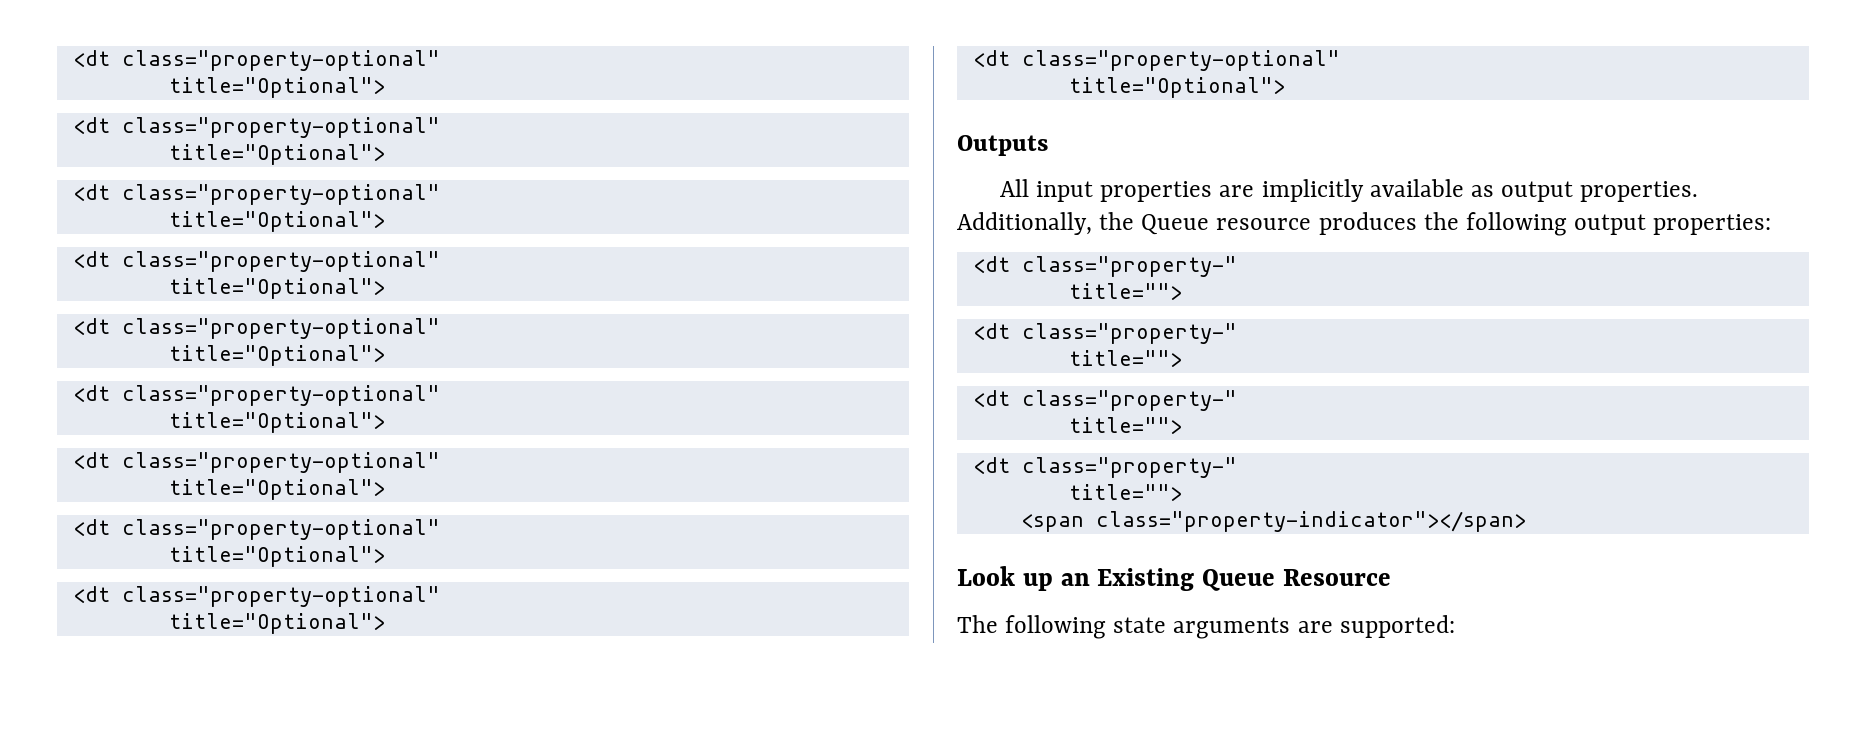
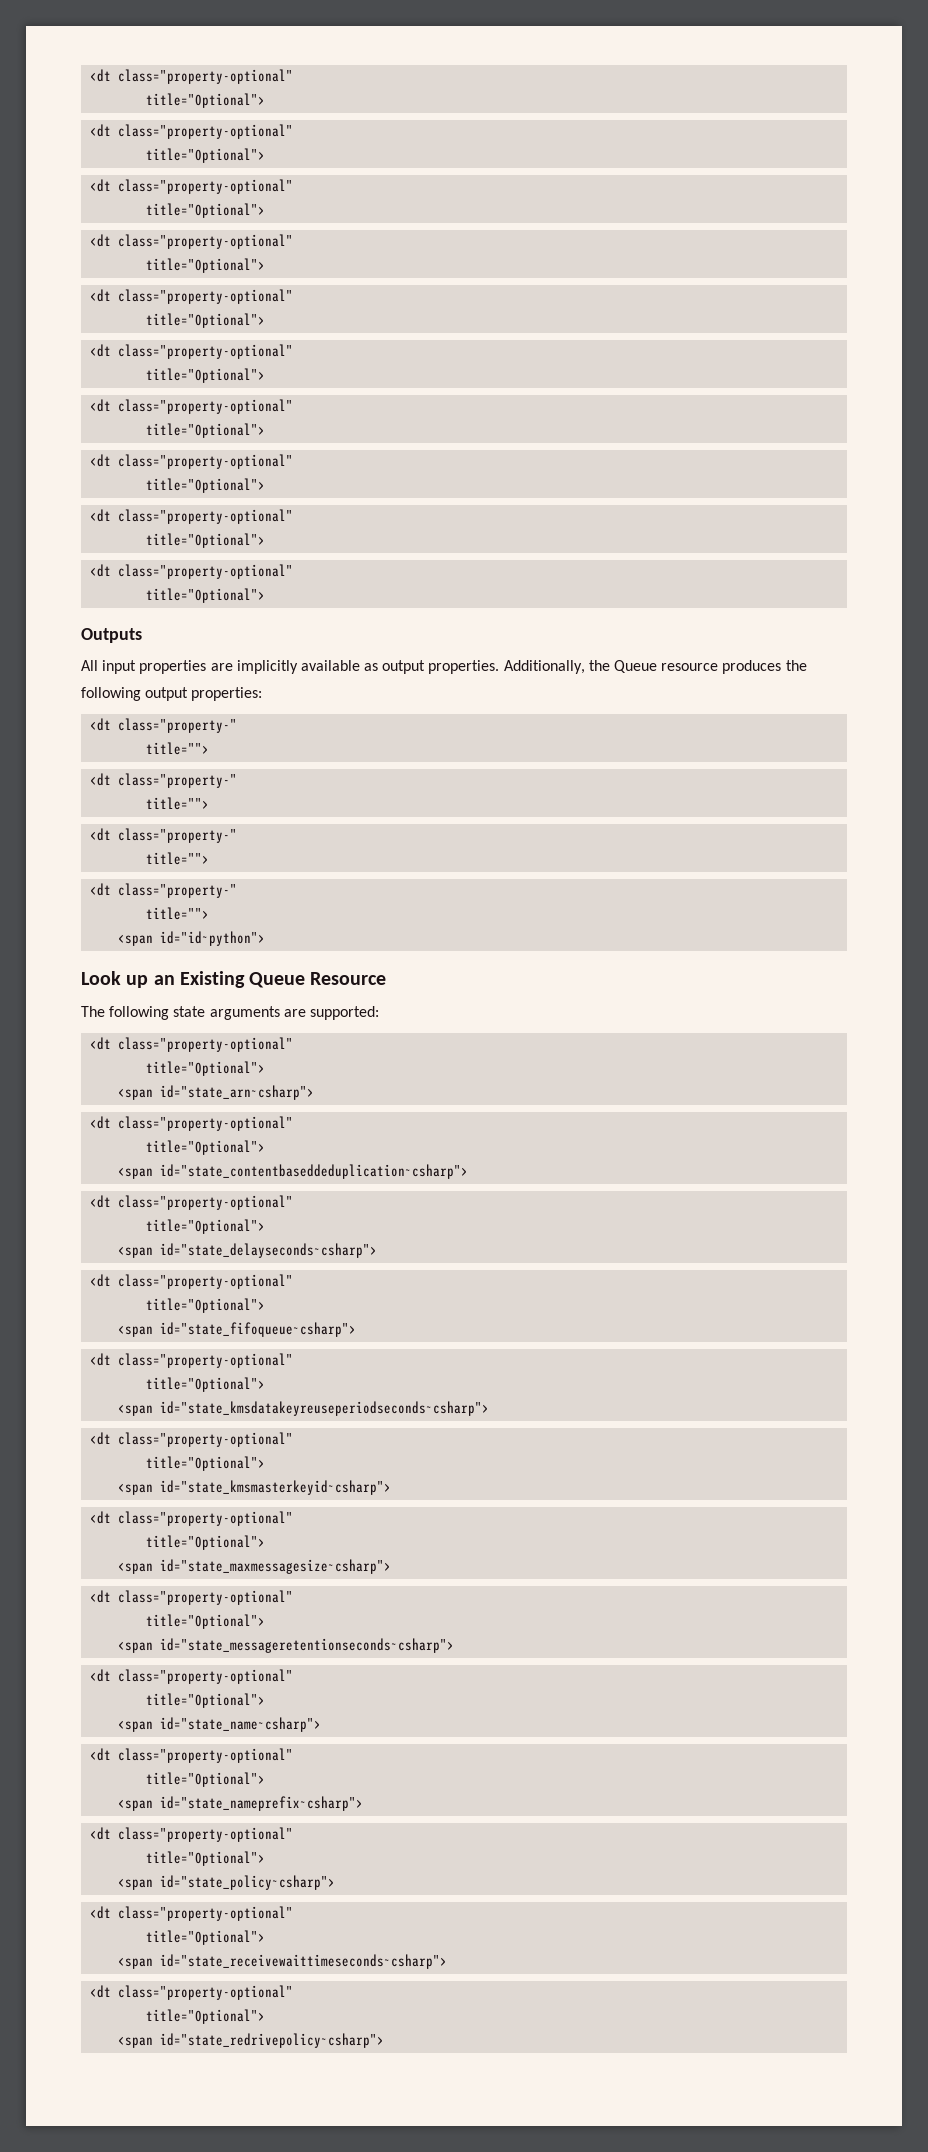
[1095,511,1526,532] class="property-indicator"></span> -> [160,931,266,946] id="id~python">
(1455, 626) none -> [90,1037,294,1052] [146,1061,266,1076] [118,1085,315,1100] [90,1116,294,1131] [146,1140,266,1155] [118,1164,469,1179] [90,1195,294,1210] [146,1219,266,1234] [118,1243,378,1258] [90,1274,294,1289] [146,1298,266,1313] [118,1322,357,1337] [90,1353,294,1368] [146,1377,266,1392] [118,1401,490,1416] [90,1432,294,1447] [146,1456,266,1471] [118,1480,392,1495] [90,1511,294,1526] [146,1535,266,1550] [118,1559,392,1574] [90,1590,294,1605] [146,1614,266,1629] [118,1638,455,1653] [90,1669,294,1684] [146,1693,266,1708] [118,1717,322,1732] [90,1748,294,1763] [146,1772,266,1787] [118,1796,364,1811] [90,1827,294,1842] [146,1851,266,1866] [118,1875,336,1890] [90,1906,294,1921] [146,1930,266,1945] [118,1954,448,1969] [90,1985,294,2000] [146,2009,266,2024] [118,2033,385,2048] // <dt class="property-optional" // title="Optional"> // <span id="state_arn~csharp"> // <dt class="property-optional" // title="Optional"> // <span id="state_contentbaseddeduplication~csharp"> // <dt class="property-optional" // title="Optional"> // <span id="state_delayseconds~csharp"> // <dt class="property-optional" // title="Optional"> // <span id="state_fifoqueue~csharp"> // <dt class="property-optional" // title="Optional"> // <span id="state_kmsdatakeyreuseperiodseconds~csharp"> // <dt class="property-optional" // title="Optional"> // <span id="state_kmsmasterkeyid~csharp"> // <dt class="property-optional" // title="Optional"> // <span id="state_maxmessagesize~csharp"> // <dt class="property-optional" // title="Optional"> // <span id="state_messageretentionseconds~csharp"> // <dt class="property-optional" // title="Optional"> // <span id="state_name~csharp"> // <dt class="property-optional" // title="Optional"> // <span id="state_nameprefix~csharp"> // <dt class="property-optional" // title="Optional"> // <span id="state_policy~csharp"> // <dt class="property-optional" // title="Optional"> // <span id="state_receivewaittimeseconds~csharp"> // <dt class="property-optional" // title="Optional"> // <span id="state_redrivepolicy~csharp">

